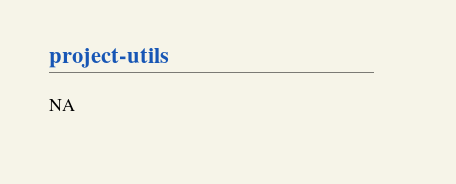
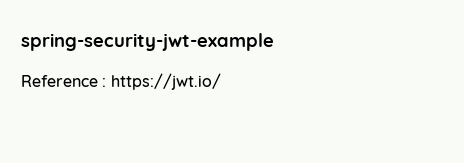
[49,48,169,68] [49,99,75,111] project-utils // NA -> [21,33,274,51] [21,73,221,90] spring-security-jwt-example // Reference : https://jwt.io/

